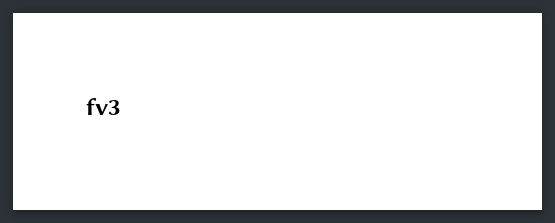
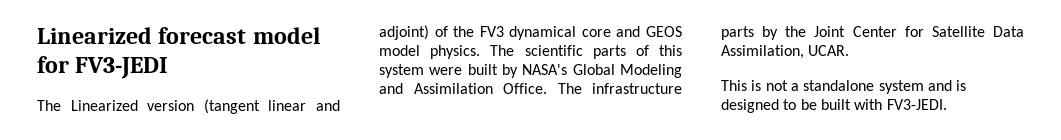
[86,98,121,115] fv3 -> [37,27,320,44] [37,56,169,79] [37,99,340,114] [379,25,682,40] [379,45,682,59] [379,64,682,78] [379,83,682,94] [721,26,1024,40] [721,45,850,59] [721,80,967,94] [721,99,947,113] Linearized forecast model for FV3-JEDI // The Linearized version (tangent linear and adjoint) of the FV3 dynamical core and GEOS model physics. The scientific parts of this system were built by NASA's Global Modeling and Assimilation Office. The infrastructure parts by the Joint Center for Satellite Data Assimilation, UCAR. // This is not a standalone system and is designed to be built with FV3-JEDI.

